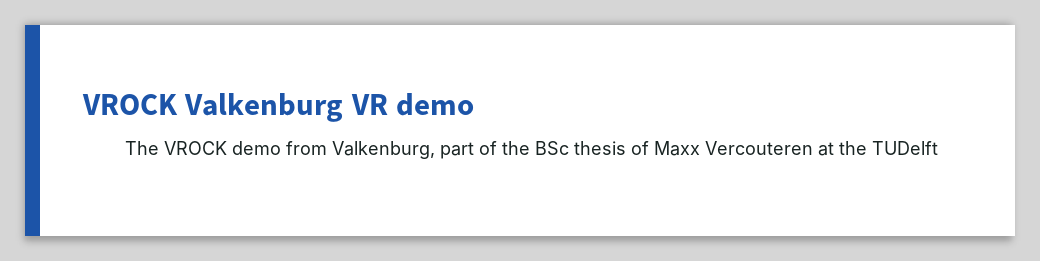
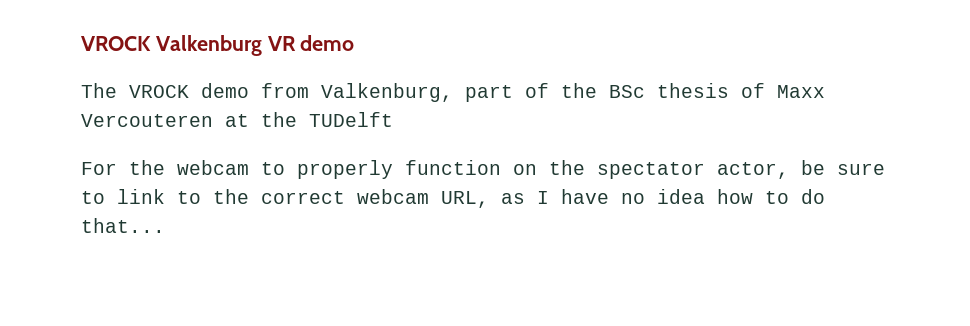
(939, 148) none -> [81,160,885,179] [81,189,825,208] [81,218,165,233] // For the webcam to properly function on the spectator actor, be sure to link to the correct webcam URL, as I have no idea how to do that...

